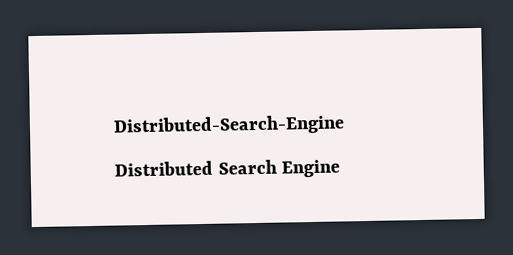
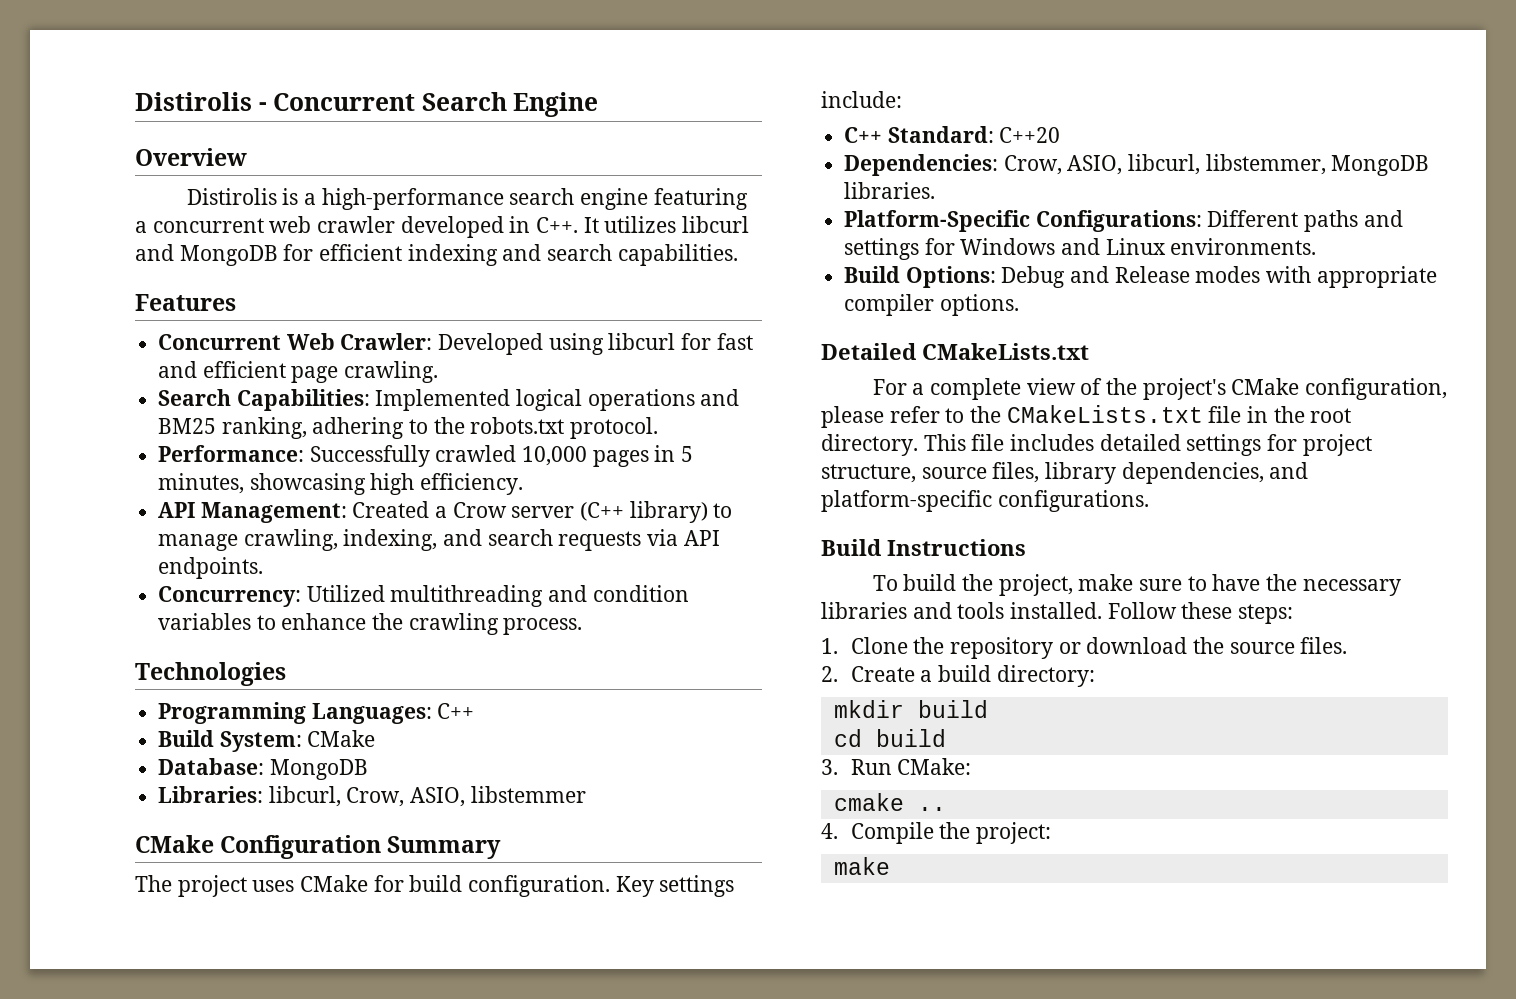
[113,114,345,137] [114,160,213,177] Distributed-Search-Engine // Distributed -> [135,92,416,111] Distirolis - Concurrent
(341, 168) none -> [135,148,247,166] [186,188,748,210] [135,216,750,238] [135,244,738,266] [135,294,236,311] [158,333,753,355] [158,361,439,383] [158,389,740,411] [158,417,659,439] [158,445,694,467] [158,473,524,495] [158,501,733,523] [158,529,720,551] [158,557,264,579] [158,585,689,607] [158,613,583,635] [135,662,286,686] [158,702,475,724] [158,730,376,752] [158,758,368,780] [158,786,586,807] [135,835,502,859] [135,875,735,897] [821,91,902,108] [844,126,1061,143] [844,154,1430,176] [844,182,936,199] [844,210,1403,232] [844,238,1317,260] [844,266,1437,288] [844,294,1019,316] [821,343,1089,360] [872,378,1448,400] [821,405,1352,428] [821,434,1372,456] [821,462,1309,484] [821,490,1149,512] [821,539,1026,556] [872,574,1401,596] [821,602,1294,624] [821,637,1348,659] [821,665,1095,687] [833,700,988,718] [833,729,946,747] [821,758,972,775] [833,793,946,811] [821,822,1051,844] [833,857,890,875] // Overview // Distirolis is a high-performance search engine featuring a concurrent web crawler developed in C++. It utilizes libcurl and MongoDB for efficient indexing and search capabilities. // Features // Concurrent Web Crawler: Developed using libcurl for fast and efficient page crawling. // Search Capabilities: Implemented logical operations and BM25 ranking, adhering to the robots.txt protocol. // Performance: Successfully crawled 10,000 pages in 5 minutes, showcasing high efficiency. // API Management: Created a Crow server (C++ library) to manage crawling, indexing, and search requests via API endpoints. // Concurrency: Utilized multithreading and condition variables to enhance the crawling process. // Technologies // Programming Languages: C++ // Build System: CMake // Database: MongoDB // Libraries: libcurl, Crow, ASIO, libstemmer // CMake Configuration Summary // The project uses CMake for build configuration. Key settings include: // C++ Standard: C++20 // Dependencies: Crow, ASIO, libcurl, libstemmer, MongoDB libraries. // Platform-Specific Configurations: Different paths and settings for Windows and Linux environments. // Build Options: Debug and Release modes with appropriate compiler options. // Detailed CMakeLists.txt // For a complete view of the project's CMake configuration, please refer to the CMakeLists.txt file in the root directory. This file includes detailed settings for project structure, source files, library dependencies, and platform-specific configurations. // Build Instructions // To build the project, make sure to have the necessary libraries and tools installed. Follow these steps: // 1. Clone the repository or download the source files. // 2. Create a build directory: // mkdir build // cd build // 3. Run CMake: // cmake .. // 4. Compile the project: // make

